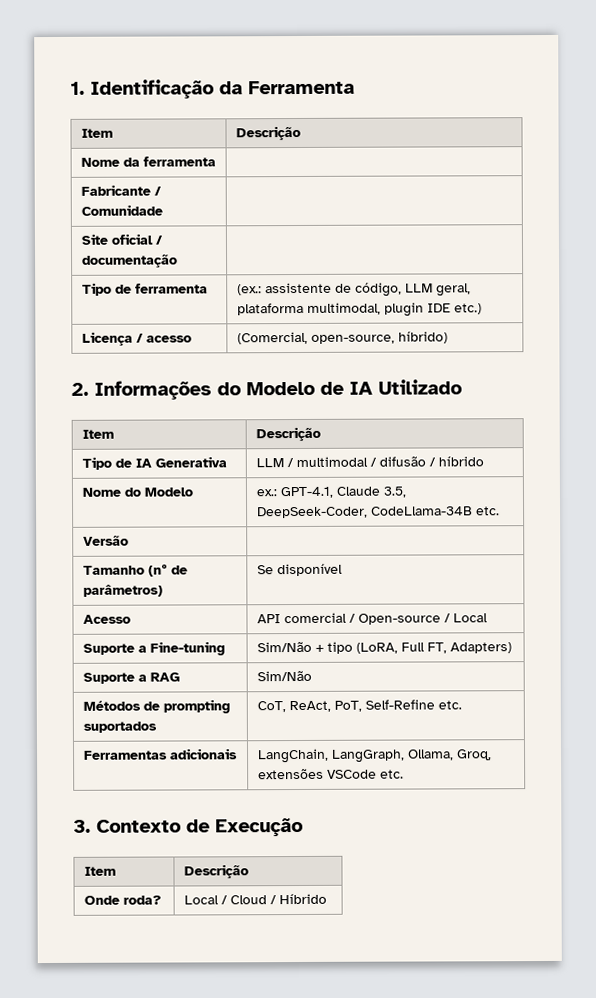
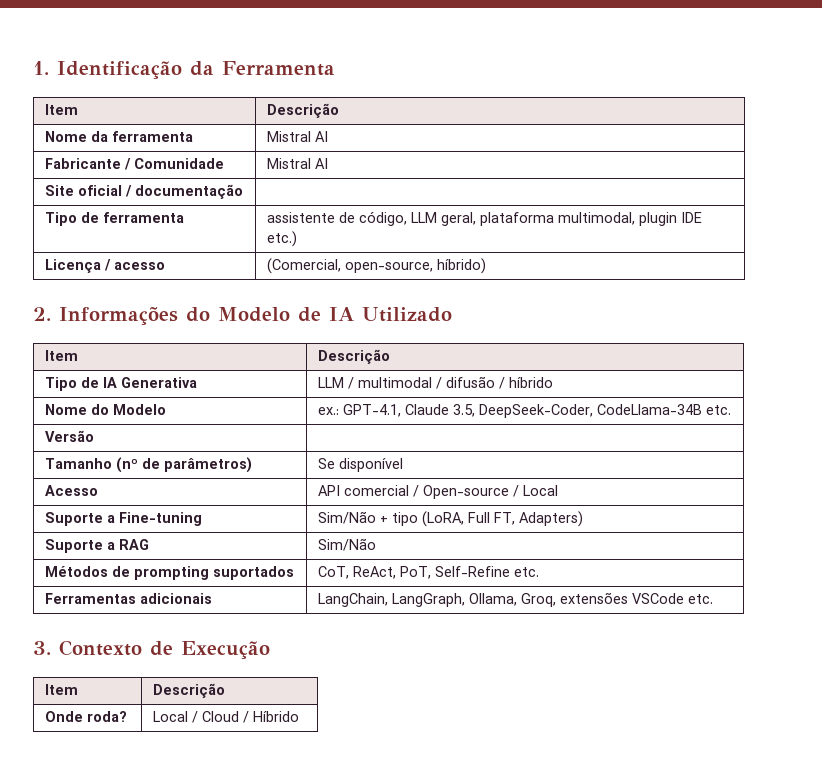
(216, 161) none -> [267,131,329,142] Mistral AI
(163, 210) none -> [267,158,329,169] Mistral AI
[236,284,262,296] (ex.: -> (185, 217) none

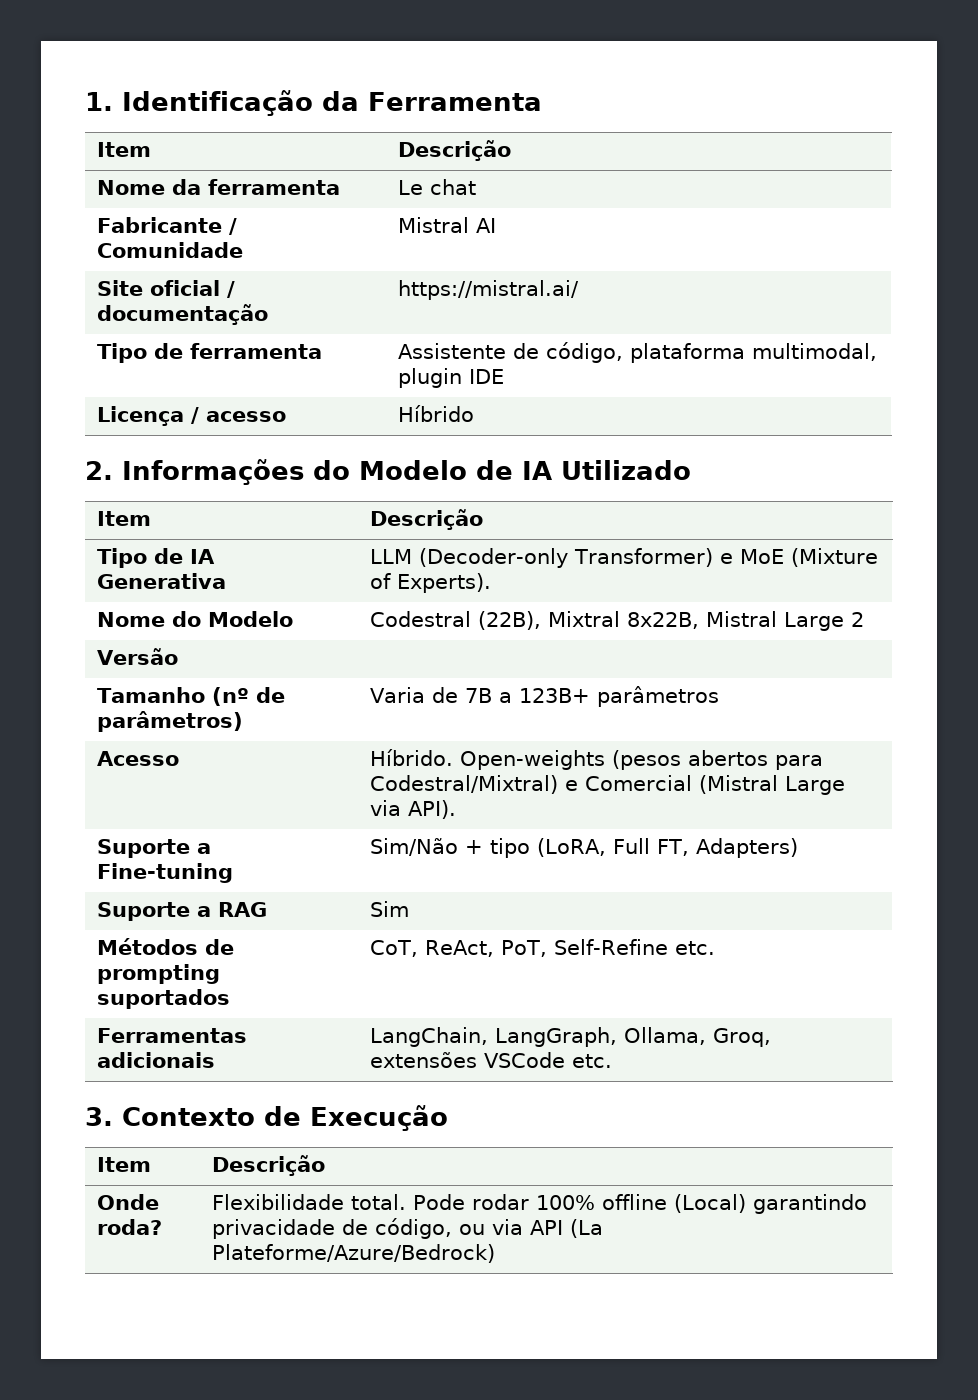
[267,131,329,142] Mistral AI -> [398,179,477,195] Le chat
(244, 191) none -> [398,280,580,300] https://mistral.ai/
[267,211,477,226] assistente de código, LLM geral, -> [398,342,624,363] Assistente de código,
[267,231,298,247] etc.) -> (505, 376) none
[267,258,487,274] (Comercial, open-source, híbrido) -> [398,405,475,422] Híbrido
[348,376,554,389] [45,404,167,415] [318,404,732,418] / multimodal / difusão / híbrido // Nome do Modelo | ex.: GPT-4.1, Claude 3.5, DeepSeek-Coder, CodeLlama-34B etc. -> [419,548,879,568] [370,573,492,593] [97,611,294,627] [370,611,865,631] (Decoder-only Transformer) e MoE (Mixture of Experts). // Nome do Modelo | Codestral (22B), Mixtral 8x22B, Mistral Large 2
[318,458,404,472] [45,485,99,496] [318,485,559,499] Se disponível // Acesso | API comercial / Open-source / Local -> [370,686,720,707] [97,751,180,766] [370,749,824,770] [370,775,846,795] [370,800,457,819] Varia de 7B a 123B+ parâmetros // Acesso | Híbrido. Open-weights (pesos abertos para Codestral/Mixtral) e Comercial (Mistral Large via API).
[318,538,377,551] Sim/Não -> [370,901,410,917] Sim
[153,711,300,723] Local / Cloud / Híbrido -> [212,1194,868,1214] [212,1218,604,1239] [212,1244,496,1263] Flexibilidade total. Pode rodar 100% offline (Local) garantindo privacidade de código, ou via API (La Plateforme/Azure/Bedrock)

